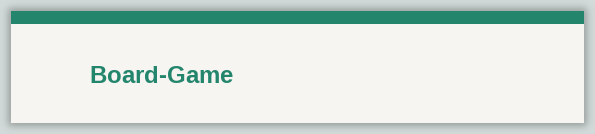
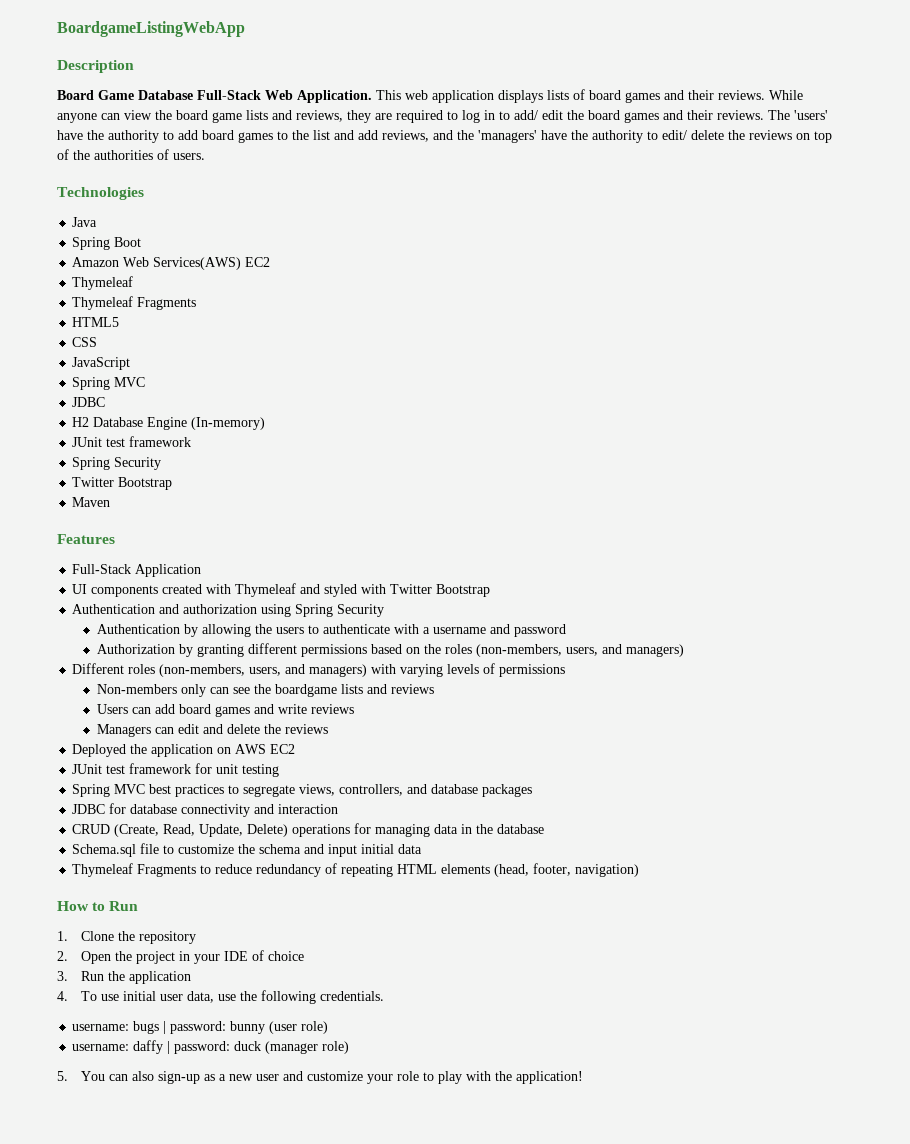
[90,66,233,83] Board-Game -> [57,21,245,37] [57,60,134,73] [57,89,803,103] [57,110,828,123] [57,130,832,143] [57,149,205,160] [57,187,144,200] [72,217,98,227] [72,237,142,250] [72,257,271,270] [72,276,134,290] [72,296,197,310] [72,317,120,327] [72,337,98,347] [72,357,131,370] [72,377,146,390] [72,397,106,407] [72,417,266,430] [72,436,192,447] [72,457,162,470] [72,477,173,490] [72,497,111,507] [57,534,115,544] [72,564,202,577] [72,583,491,597] [72,604,385,617] [96,624,566,637] [96,643,684,657] [72,663,566,677] [96,684,434,697] [96,704,354,717] [96,724,328,737] [72,744,296,757] [72,763,280,777] [72,784,533,797] [72,803,339,817] [72,823,545,837] [72,843,423,857] [72,863,640,877] [57,901,139,911] [57,931,197,944] [57,950,305,964] [57,971,192,984] [57,990,385,1004] [72,1021,329,1034] [72,1040,350,1054] [57,1071,584,1084] BoardgameListingWebApp // Description // Board Game Database Full-Stack Web Application. This web application displays lists of board games and their reviews. While anyone can view the board game lists and reviews, they are required to log in to add/ edit the board games and their reviews. The 'users' have the authority to add board games to the list and add reviews, and the 'managers' have the authority to edit/ delete the reviews on top of the authorities of users. // Technologies // Java // Spring Boot // Amazon Web Services(AWS) EC2 // Thymeleaf // Thymeleaf Fragments // HTML5 // CSS // JavaScript // Spring MVC // JDBC // H2 Database Engine (In-memory) // JUnit test framework // Spring Security // Twitter Bootstrap // Maven // Features // Full-Stack Application // UI components created with Thymeleaf and styled with Twitter Bootstrap // Authentication and authorization using Spring Security // Authentication by allowing the users to authenticate with a username and password // Authorization by granting different permissions based on the roles (non-members, users, and managers) // Different roles (non-members, users, and managers) with varying levels of permissions // Non-members only can see the boardgame lists and reviews // Users can add board games and write reviews // Managers can edit and delete the reviews // Deployed the application on AWS EC2 // JUnit test framework for unit testing // Spring MVC best practices to segregate views, controllers, and database packages // JDBC for database connectivity and interaction // CRUD (Create, Read, Update, Delete) operations for managing data in the database // Schema.sql file to customize the schema and input initial data // Thymeleaf Fragments to reduce redundancy of repeating HTML elements (head, footer, navigation) // How to Run // 1. Clone the repository // 2. Open the project in your IDE of choice // 3. Run the application // 4. To use initial user data, use the following credentials. // username: bugs | password: bunny (user role) // username: daffy | password: duck (manager role) // 5. You can also sign-up as a new user and customize your role to play with the application!

